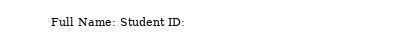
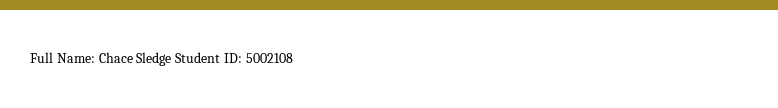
(116, 22) none -> [98,52,172,66] Chace Sledge
(185, 22) none -> [245,53,293,63] 5002108

